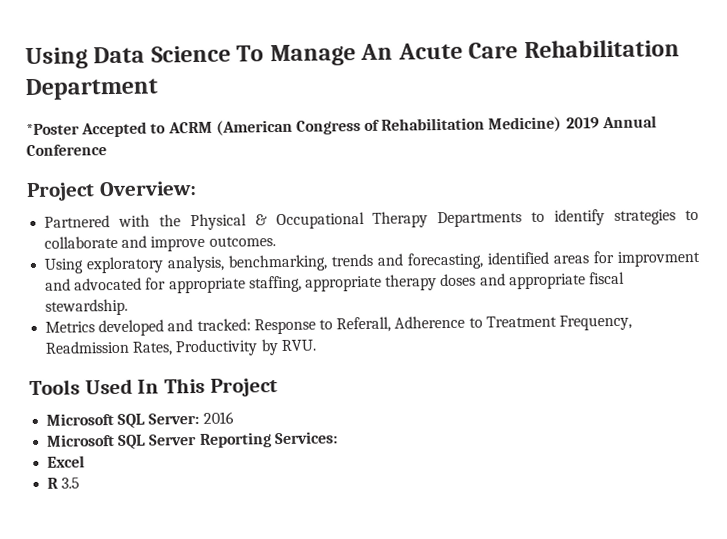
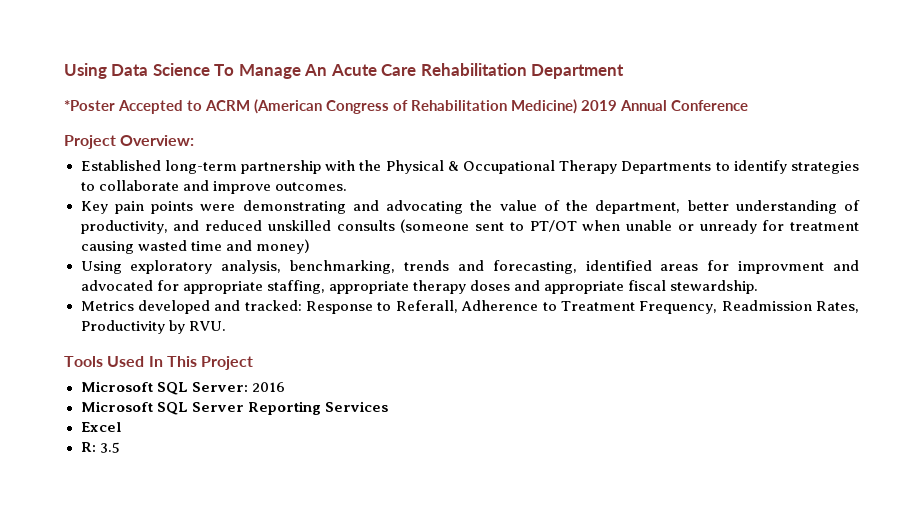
[44,215,111,228] Partnered -> [80,160,321,174] Established long-term partnership
(276, 241) none -> [80,200,860,214] [80,219,859,234] [80,239,310,254] // Key pain points were demonstrating and advocating the value of the department, better understanding of productivity, and reduced unskilled consults (someone sent to PT/OT when unable or unready for treatment causing wasted time and money)
[273,431,338,445] Services: -> [324,401,388,412] Services
[47,477,60,489] R -> [80,442,96,452] R:

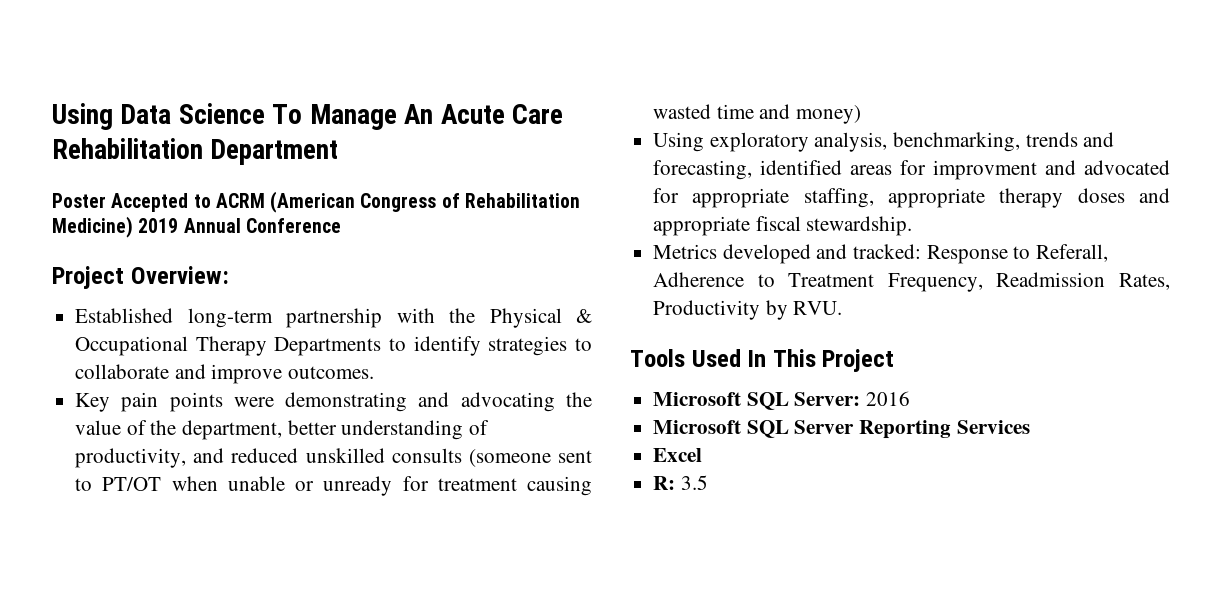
[64,100,115,111] *Poster -> [52,193,106,208] Poster

